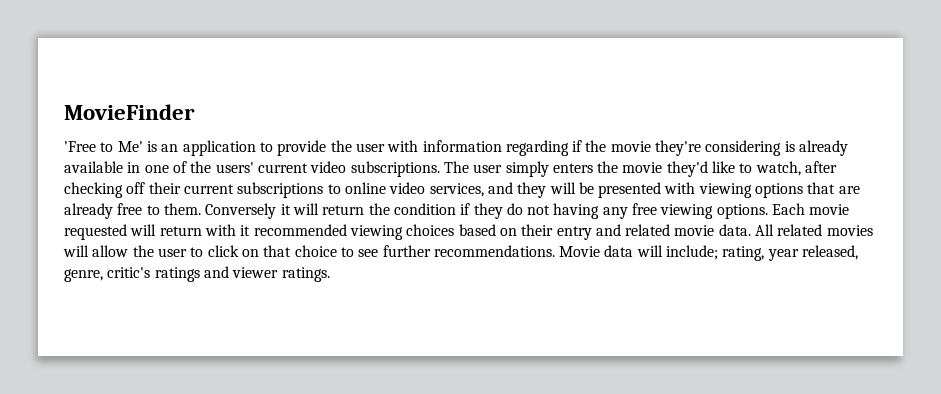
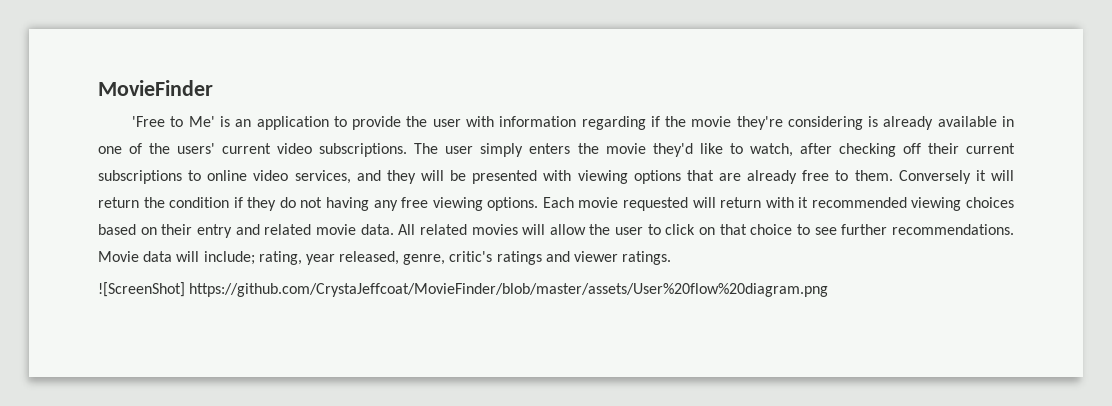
(330, 274) none -> [98,282,829,297] // ![ScreenShot] https://github.com/CrystaJeffcoat/MovieFinder/blob/master/assets/User%20flow%20diagram.png

